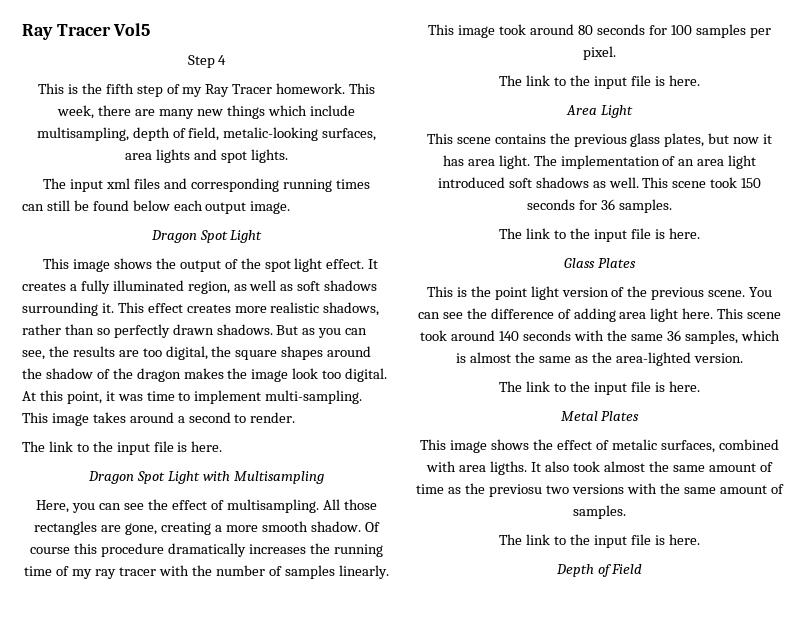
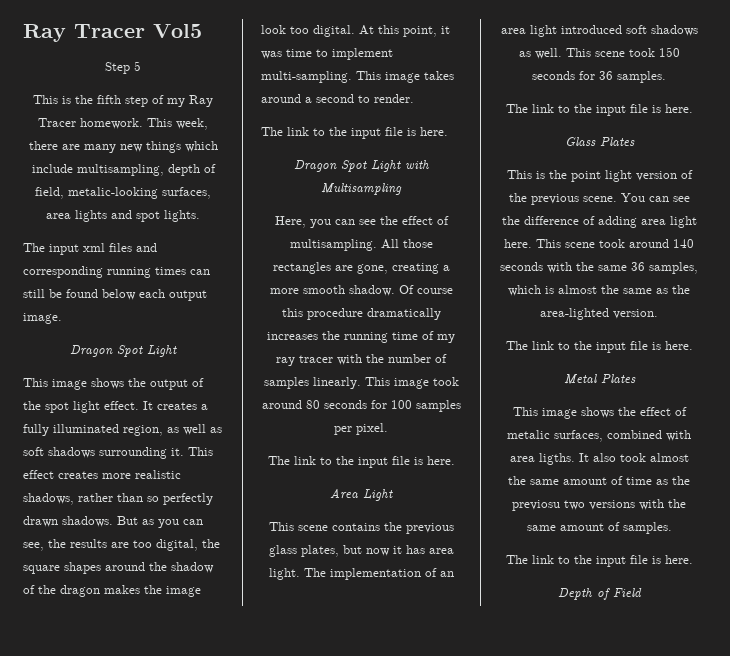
[218,55,227,65] 4 -> [134,61,141,71] 5

